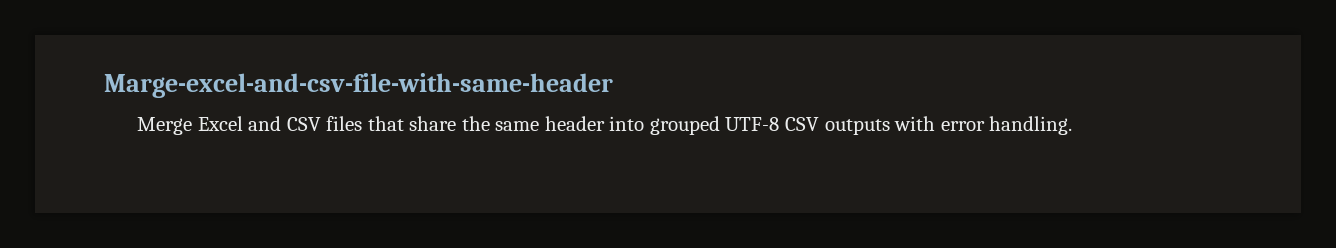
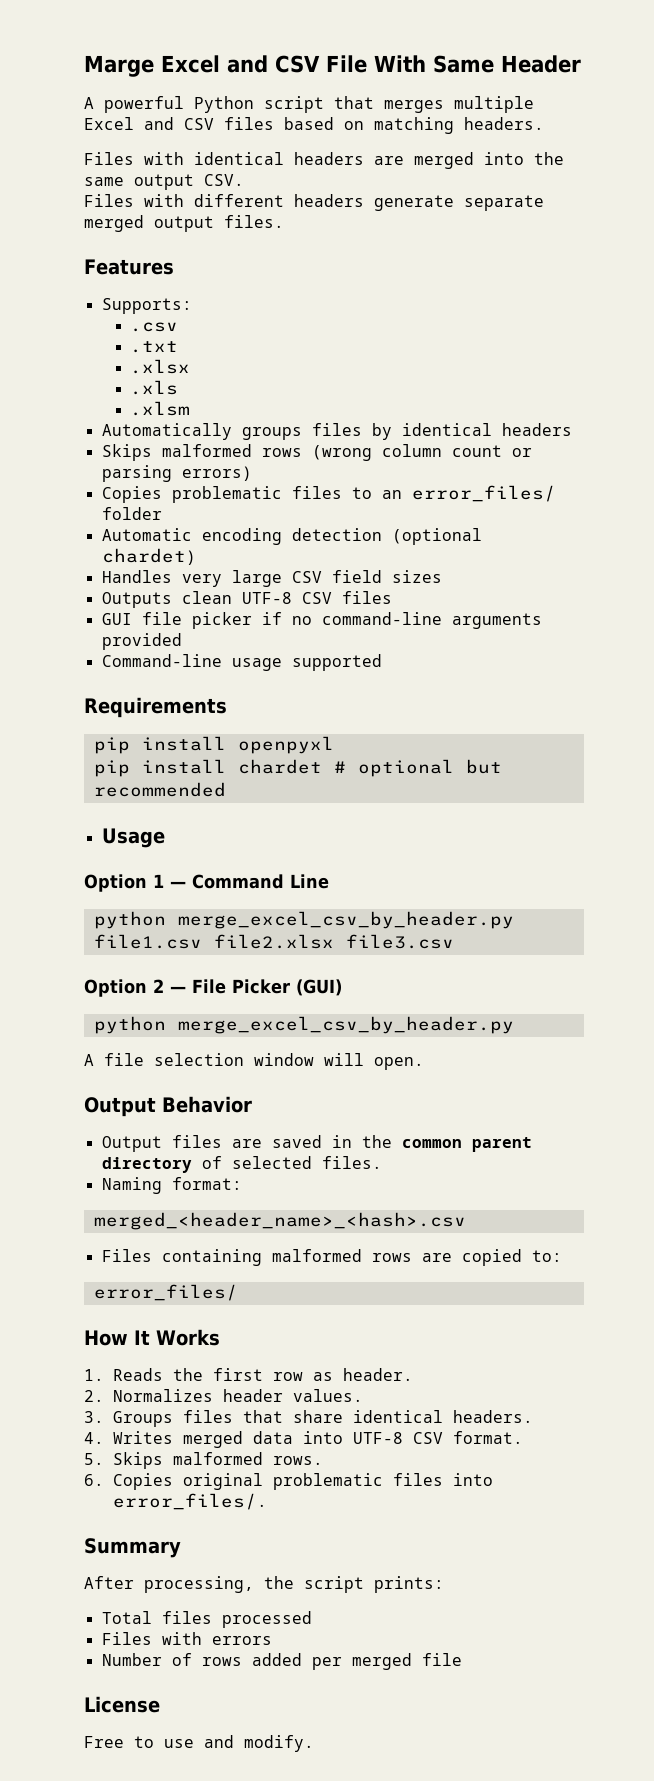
[104,73,613,98] [137,116,1073,135] Marge-excel-and-csv-file-with-same-header // Merge Excel and CSV files that share the same header into grouped UTF-8 CSV outputs with error handling. -> [84,55,581,77] [84,96,534,113] [84,117,544,134] [84,152,564,169] [84,174,244,190] [84,194,544,211] [84,215,284,232] [84,259,174,275] [101,298,192,314] [130,322,179,332] [130,341,179,353] [130,359,191,374] [130,380,179,395] [130,401,191,416] [101,423,572,440] [101,444,532,461] [101,465,252,482] [101,485,556,503] [101,507,162,520] [101,528,482,545] [101,548,196,565] [101,570,442,587] [101,591,392,608] [101,612,542,629] [101,633,182,650] [101,654,382,671] [84,697,227,718] [93,736,334,754] [93,759,502,777] [93,782,226,797] [101,828,165,848] [84,874,329,892] [93,911,514,929] [93,934,454,949] [84,979,342,997] [93,1016,514,1034] [84,1053,424,1070] [84,1096,252,1117] [101,1135,532,1152] [101,1156,382,1173] [101,1177,242,1194] [93,1212,466,1230] [101,1249,562,1266] [93,1284,238,1301] [84,1329,220,1346] [84,1368,413,1381] [84,1389,363,1402] [84,1410,533,1427] [84,1431,523,1448] [84,1452,323,1469] [84,1473,493,1490] [112,1493,267,1510] [84,1538,181,1558] [84,1576,444,1593] [101,1611,312,1628] [101,1632,272,1645] [101,1653,462,1670] [84,1696,160,1713] [84,1735,314,1752] Marge Excel and CSV File With Same Header // A powerful Python script that merges multiple Excel and CSV files based on matching headers. // Files with identical headers are merged into the same output CSV. // Files with different headers generate separate merged output files. // Features // Supports: // .csv // .txt // .xlsx // .xls // .xlsm // Automatically groups files by identical headers // Skips malformed rows (wrong column count or parsing errors) // Copies problematic files to an error_files/ folder // Automatic encoding detection (optional chardet) // Handles very large CSV field sizes // Outputs clean UTF-8 CSV files // GUI file picker if no command-line arguments provided // Command-line usage supported // Requirements // pip install openpyxl // pip install chardet # optional but recommended // Usage // Option 1 — Command Line // python merge_excel_csv_by_header.py file1.csv file2.xlsx file3.csv // Option 2 — File Picker (GUI) // python merge_excel_csv_by_header.py // A file selection window will open. // Output Behavior // Output files are saved in the common parent directory of selected files. // Naming format: // merged_<header_name>_<hash>.csv // Files containing malformed rows are copied to: // error_files/ // How It Works // 1. Reads the first row as header. // 2. Normalizes header values. // 3. Groups files that share identical headers. // 4. Writes merged data into UTF-8 CSV format. // 5. Skips malformed rows. // 6. Copies original problematic files into error_files/. // Summary // After processing, the script prints: // Total files processed // Files with errors // Number of rows added per merged file // License // Free to use and modify.

